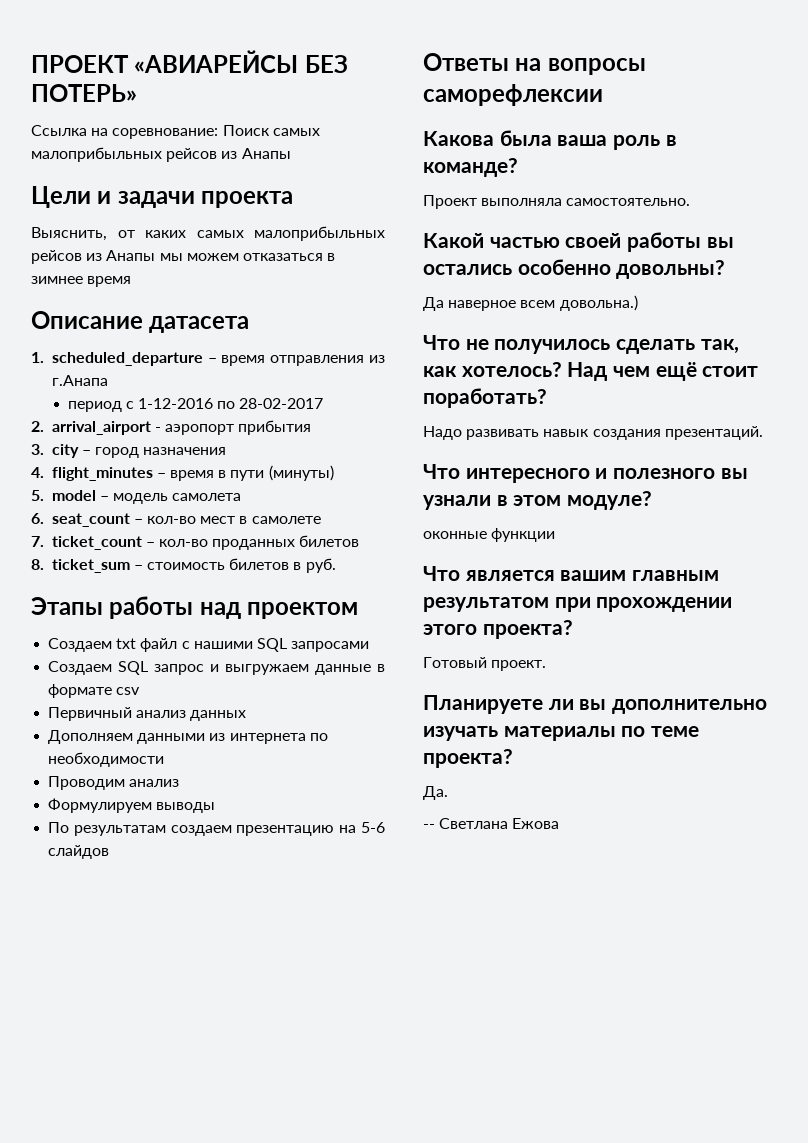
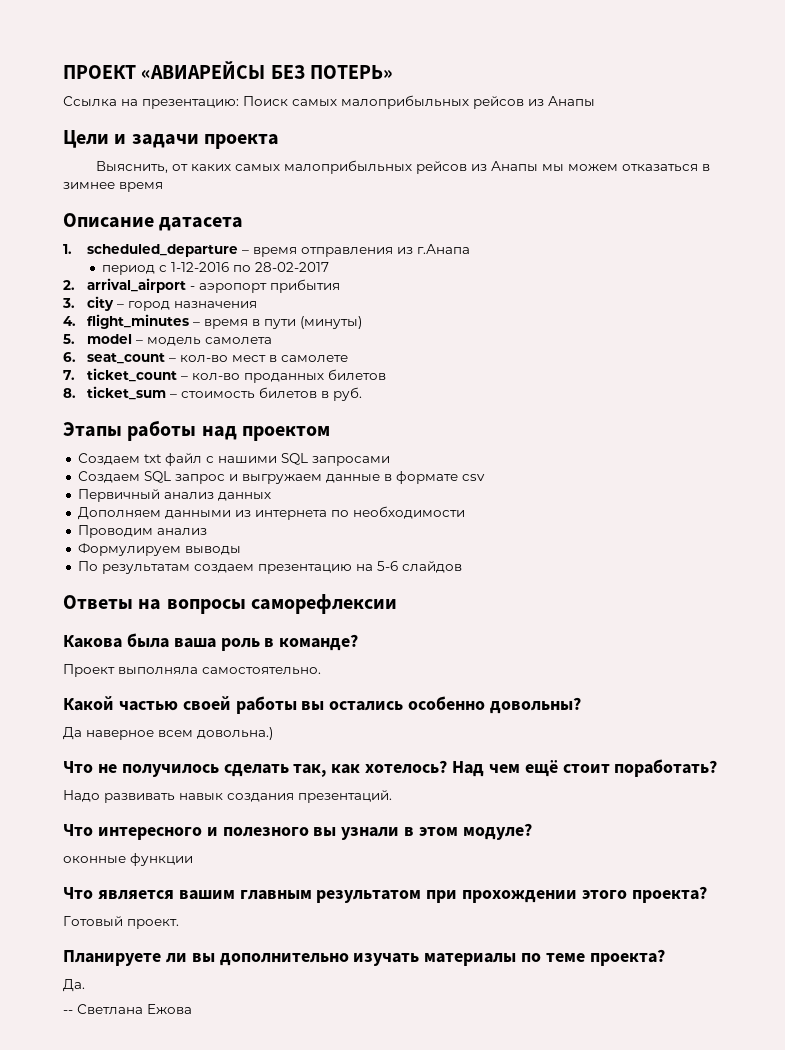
[112,128,219,139] соревнование: -> [142,99,239,109] презентацию:

